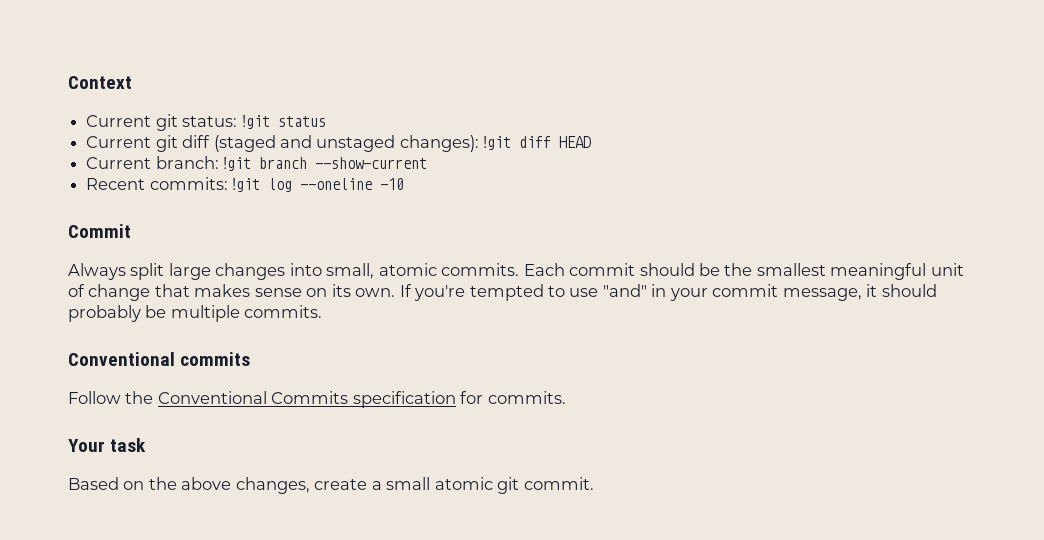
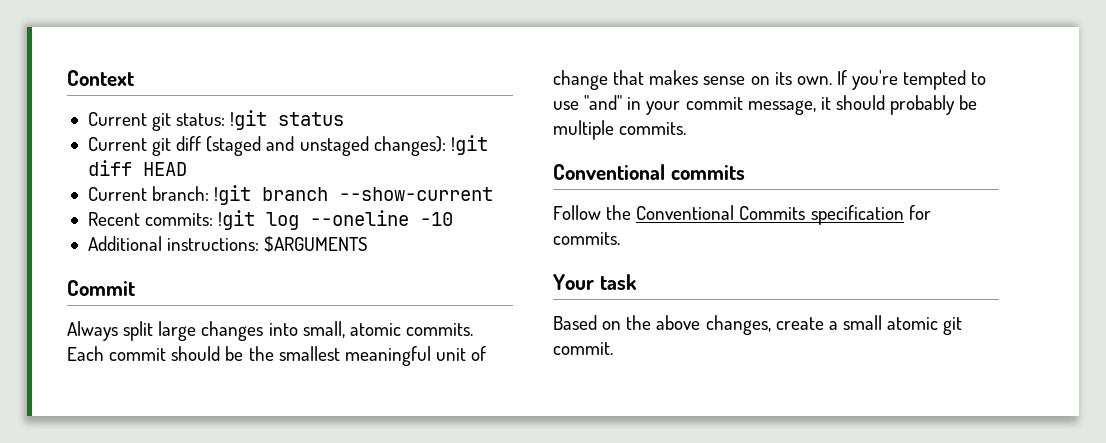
(405, 184) none -> [87,236,369,252] // Additional instructions: $ARGUMENTS

